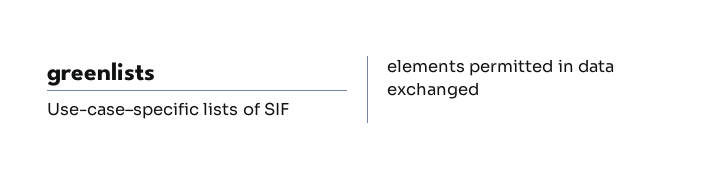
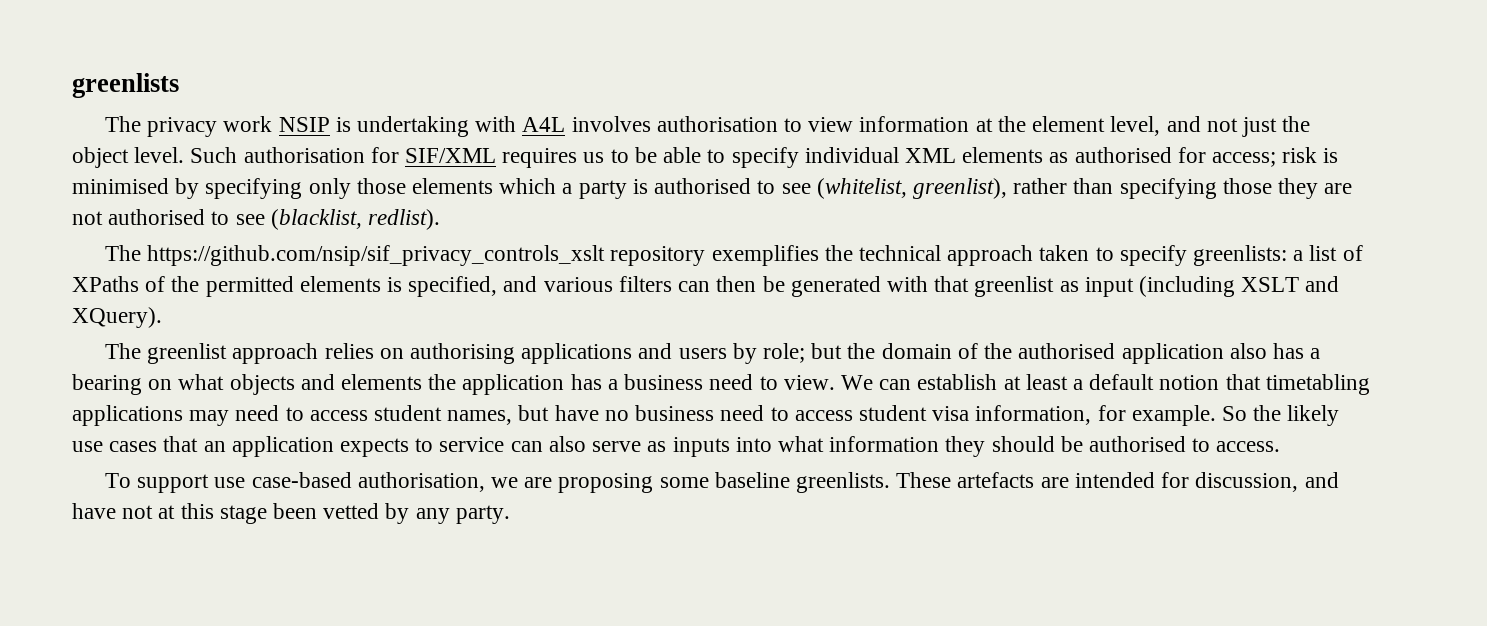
[47,102,290,119] [387,59,615,76] [387,82,479,99] Use-case–specific lists of SIF elements permitted in data exchanged -> [104,116,1311,137] [72,147,1339,168] [72,178,1353,199] [72,209,441,230] [104,245,1363,266] [72,276,1340,297] [72,307,162,328] [104,343,1321,364] [72,374,1370,395] [72,405,1340,426] [72,436,1281,457] [104,472,1339,493] [72,503,510,524] The privacy work NSIP is undertaking with A4L involves authorisation to view information at the element level, and not just the object level. Such authorisation for SIF/XML requires us to be able to specify individual XML elements as authorised for access; risk is minimised by specifying only those elements which a party is authorised to see (whitelist, greenlist), rather than specifying those they are not authorised to see (blacklist, redlist). // The https://github.com/nsip/sif_privacy_controls_xslt repository exemplifies the technical approach taken to specify greenlists: a list of XPaths of the permitted elements is specified, and various filters can then be generated with that greenlist as input (including XSLT and XQuery). // The greenlist approach relies on authorising applications and users by role; but the domain of the authorised application also has a bearing on what objects and elements the application has a business need to view. We can establish at least a default notion that timetabling applications may need to access student names, but have no business need to access student visa information, for example. So the likely use cases that an application expects to service can also serve as inputs into what information they should be authorised to access. // To support use case-based authorisation, we are proposing some baseline greenlists. These artefacts are intended for discussion, and have not at this stage been vetted by any party.

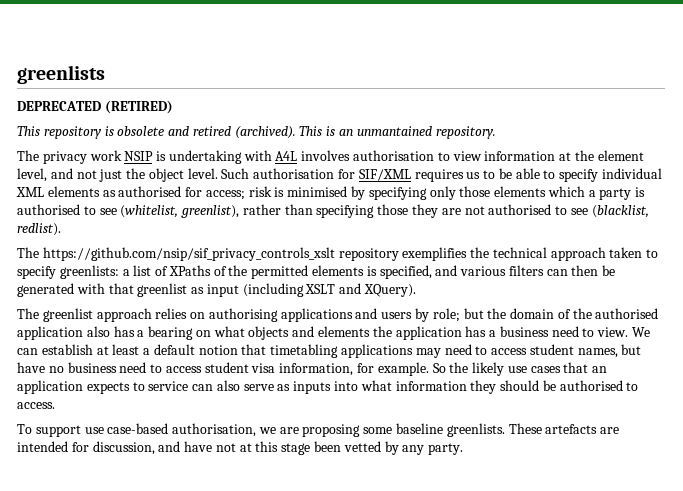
(179, 85) none -> [17,100,173,114] [17,126,496,139] // DEPRECATED (RETIRED) // This repository is obsolete and retired (archived). This is an unmantained repository.

